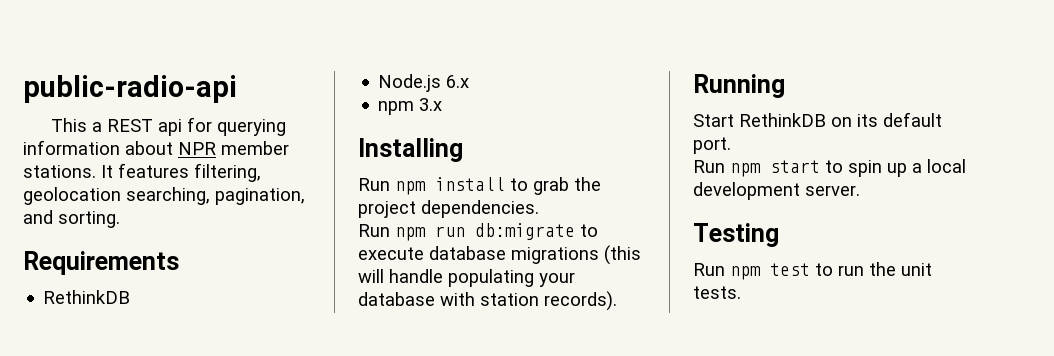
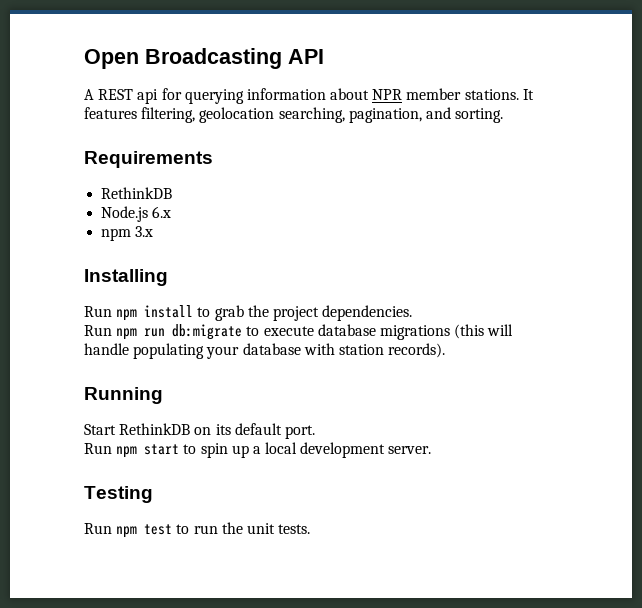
[23,75,237,103] [51,118,103,132] public-radio-api // This a -> [84,48,324,69] [84,89,94,100] Open Broadcasting API // A

